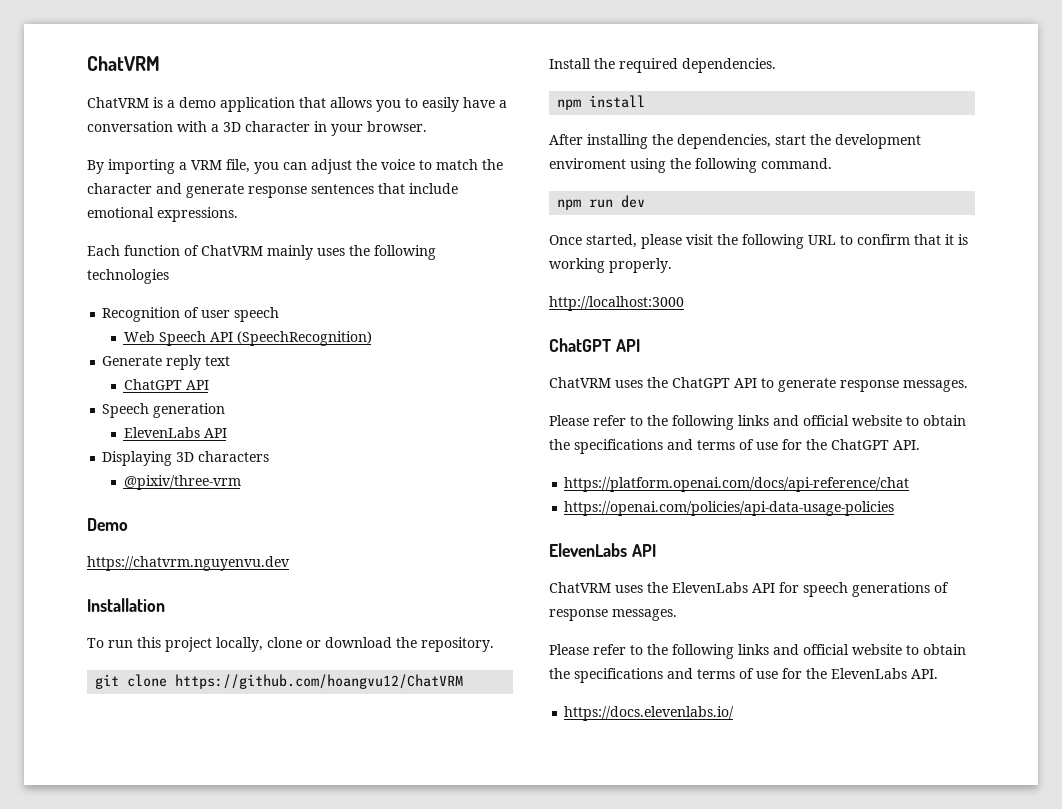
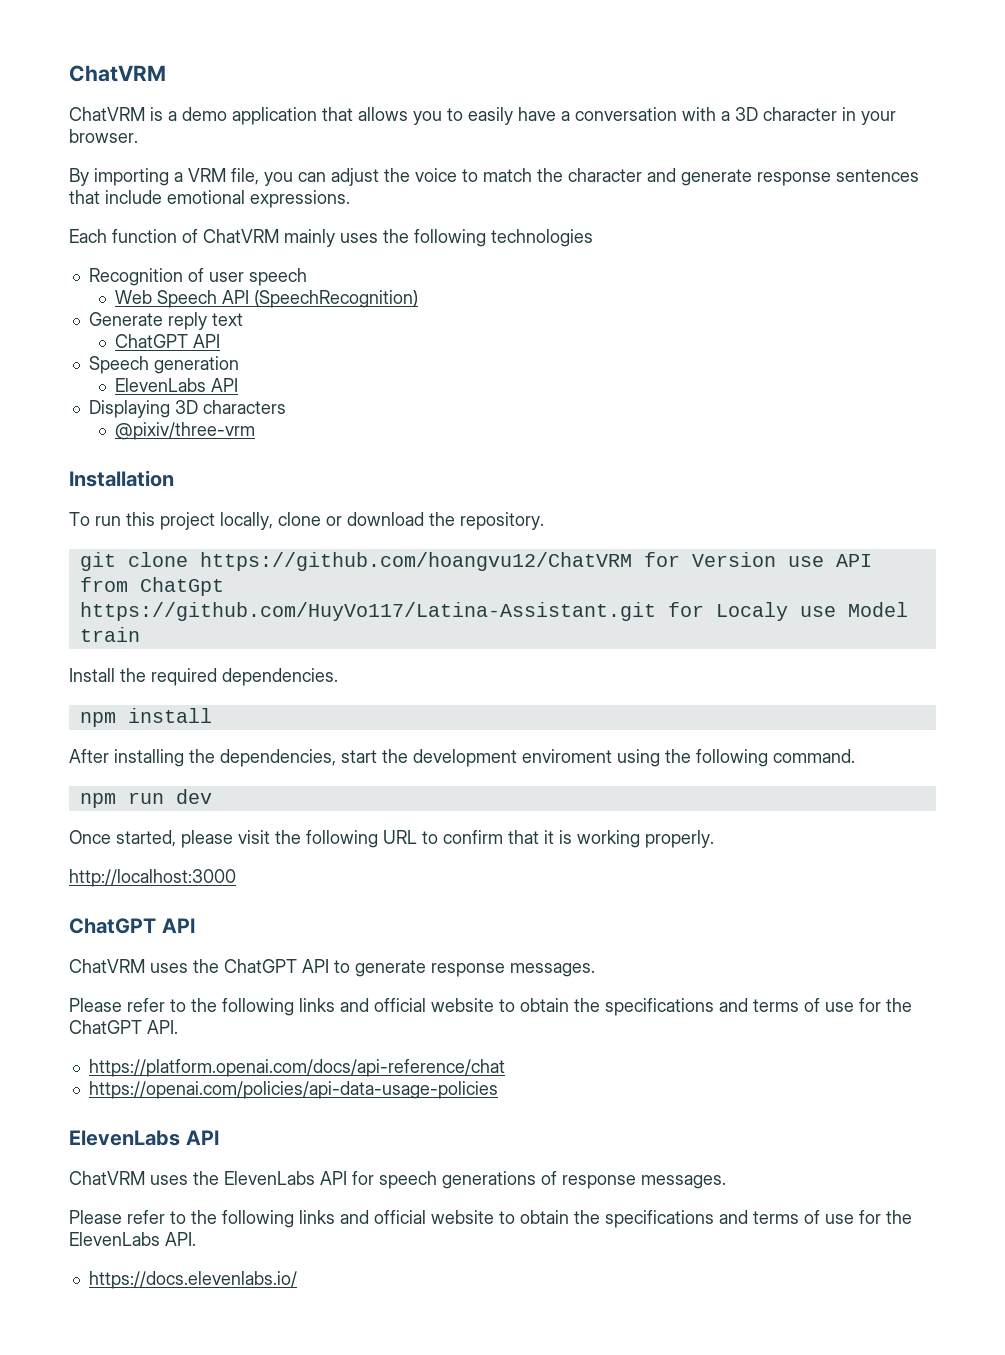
[87,518,128,531] [87,556,290,571] // Demo // https://chatvrm.nguyenvu.dev -> (255, 431) none
(464, 681) none -> [643,552,872,567] [79,577,224,596] [79,602,908,621] [79,627,140,642] for Version use API from ChatGpt // https://github.com/HuyVo117/Latina-Assistant.git for Localy use Model train

